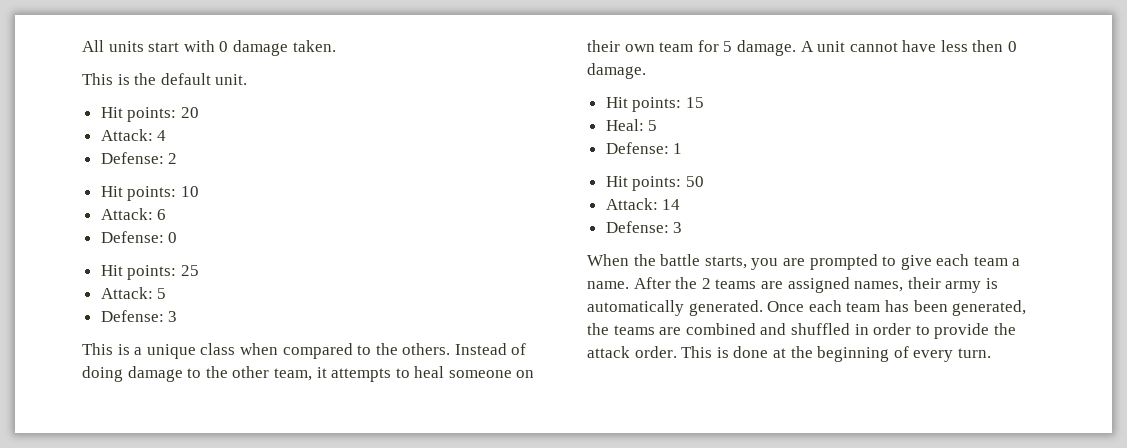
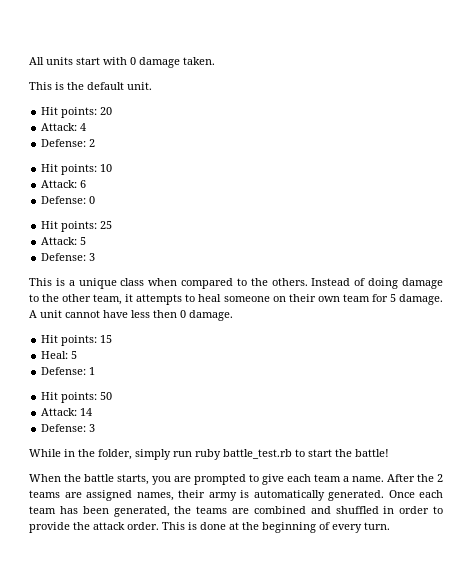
(683, 227) none -> [29,449,389,460] // While in the folder, simply run ruby battle_test.rb to start the battle!

